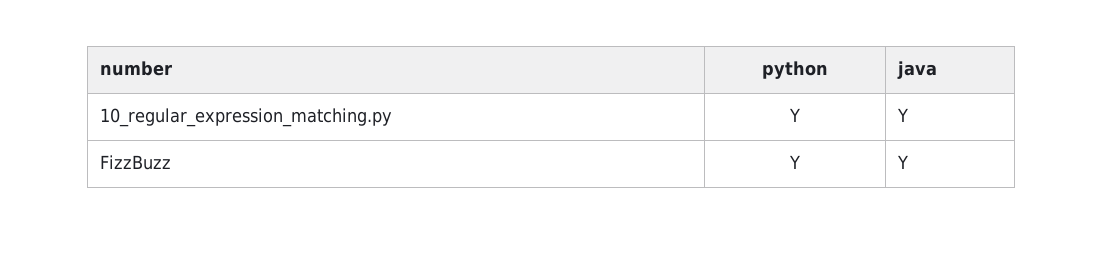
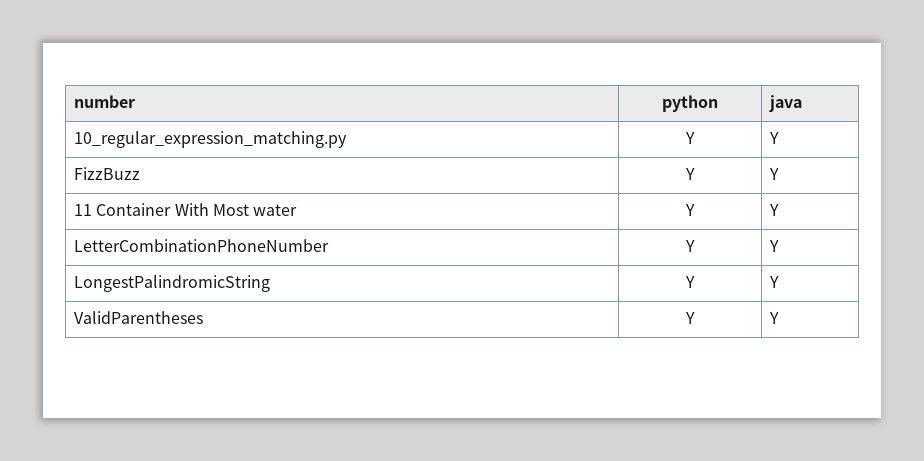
(909, 162) none -> [74,203,298,216] [684,204,695,216] [769,204,780,216] [74,239,330,252] [684,240,695,252] [769,240,780,252] [74,275,271,292] [684,276,695,288] [769,276,780,288] [74,311,204,324] [684,312,695,324] [769,312,780,324] // 11 Container With Most water | Y | Y // LetterCombinationPhoneNumber | Y | Y // LongestPalindromicString | Y | Y // ValidParentheses | Y | Y

